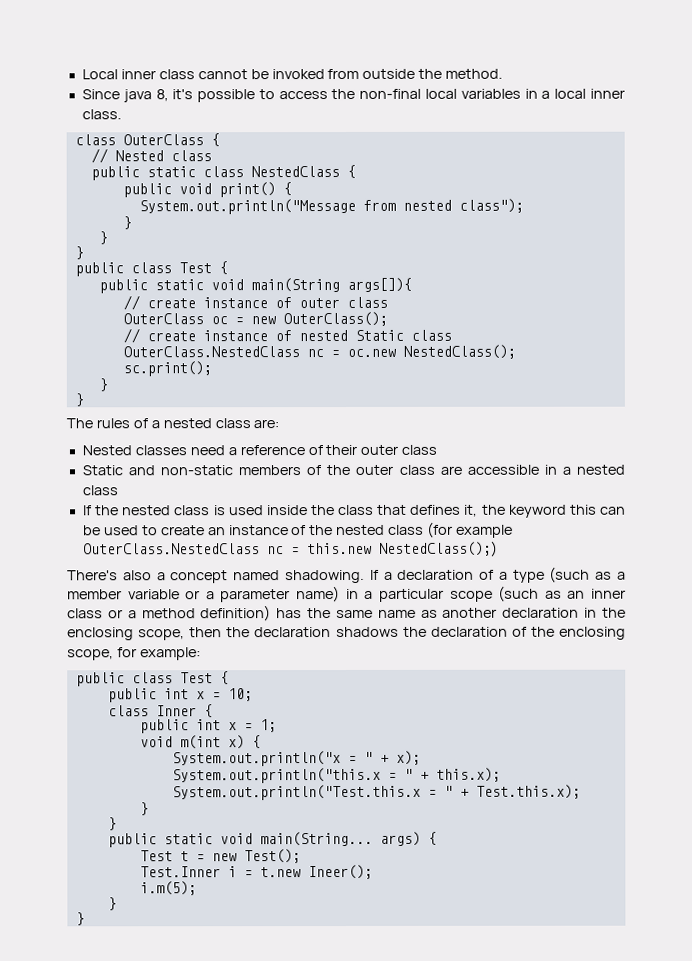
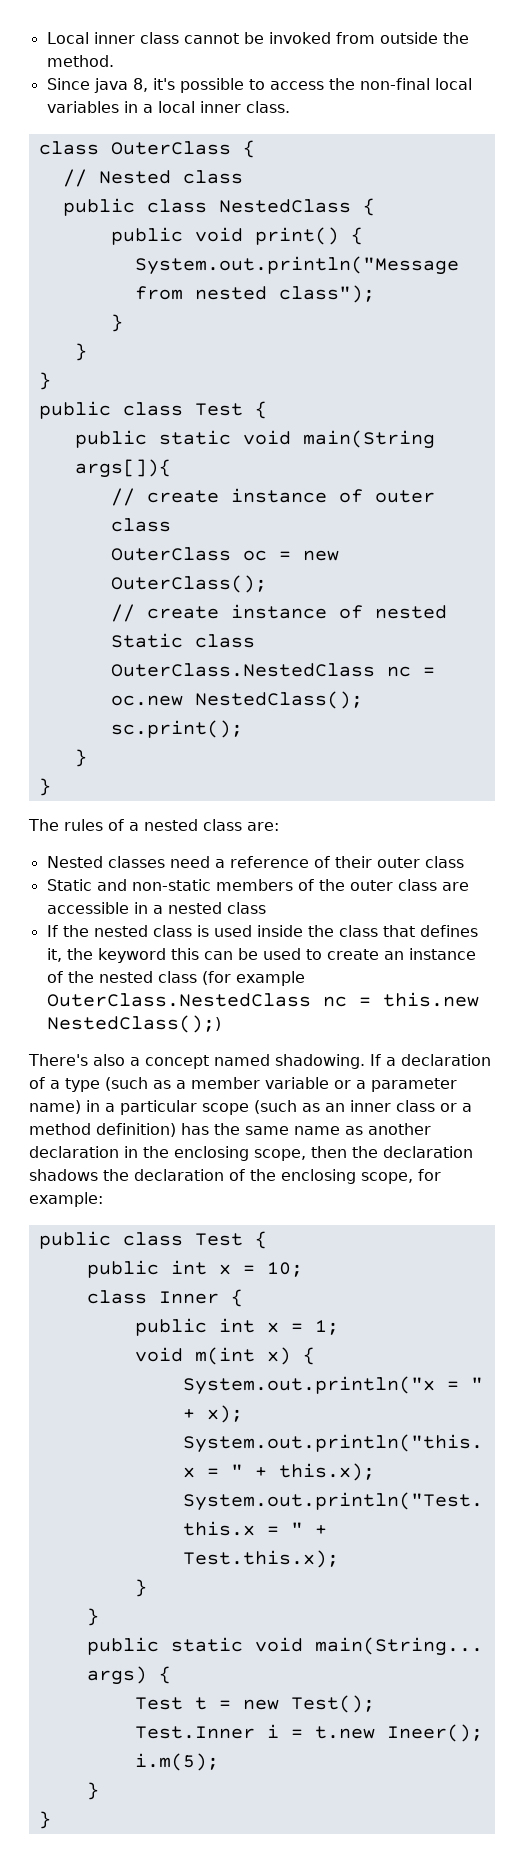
[146,166,196,178] static -> (135, 207) none

